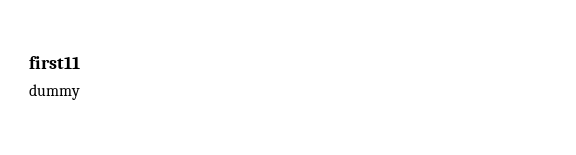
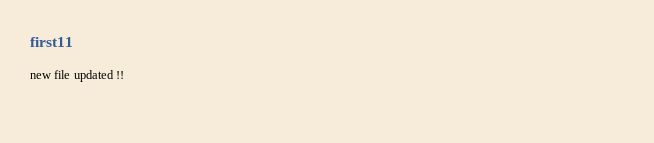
[29,84,80,100] dummy -> [30,70,125,82] new file updated !!

